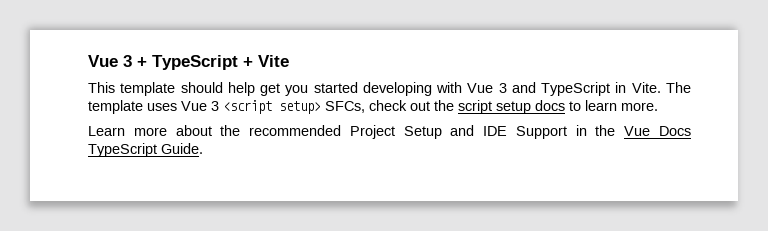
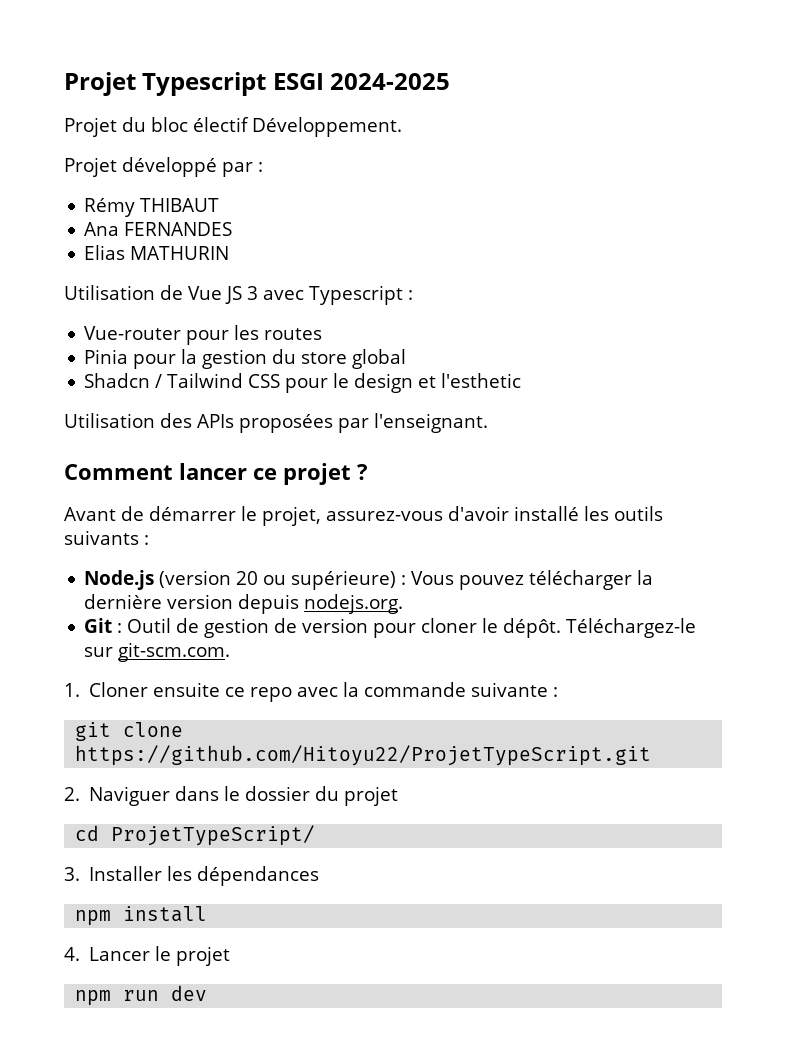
[88,55,289,70] [88,82,691,96] [88,100,658,114] [88,125,691,139] [88,143,203,157] Vue 3 + TypeScript + Vite // This template should help get you started developing with Vue 3 and TypeScript in Vite. The template uses Vue 3 <script setup> SFCs, check out the script setup docs to learn more. // Learn more about the recommended Project Setup and IDE Support in the Vue Docs TypeScript Guide. -> [64,72,451,96] [64,117,402,137] [64,157,263,177] [84,198,220,217] [84,222,233,236] [84,245,230,260] [64,285,413,305] [84,325,323,345] [84,349,407,369] [84,373,522,393] [64,413,488,433] [64,463,368,485] [64,506,663,526] [64,530,149,545] [84,570,654,590] [84,594,404,614] [84,618,697,638] [84,642,231,662] [64,682,559,702] [75,722,184,741] [75,745,652,766] [64,786,399,806] [75,825,316,846] [64,866,320,886] [75,906,208,926] [64,946,231,966] [75,985,208,1006] Projet Typescript ESGI 2024-2025 // Projet du bloc électif Développement. // Projet développé par : // Rémy THIBAUT // Ana FERNANDES // Elias MATHURIN // Utilisation de Vue JS 3 avec Typescript : // Vue-router pour les routes // Pinia pour la gestion du store global // Shadcn / Tailwind CSS pour le design et l'esthetic // Utilisation des APIs proposées par l'enseignant. // Comment lancer ce projet ? // Avant de démarrer le projet, assurez-vous d'avoir installé les outils suivants : // Node.js (version 20 ou supérieure) : Vous pouvez télécharger la dernière version depuis nodejs.org. // Git : Outil de gestion de version pour cloner le dépôt. Téléchargez-le sur git-scm.com. // 1. Cloner ensuite ce repo avec la commande suivante : // git clone https://github.com/Hitoyu22/ProjetTypeScript.git // 2. Naviguer dans le dossier du projet // cd ProjetTypeScript/ // 3. Installer les dépendances // npm install // 4. Lancer le projet // npm run dev

